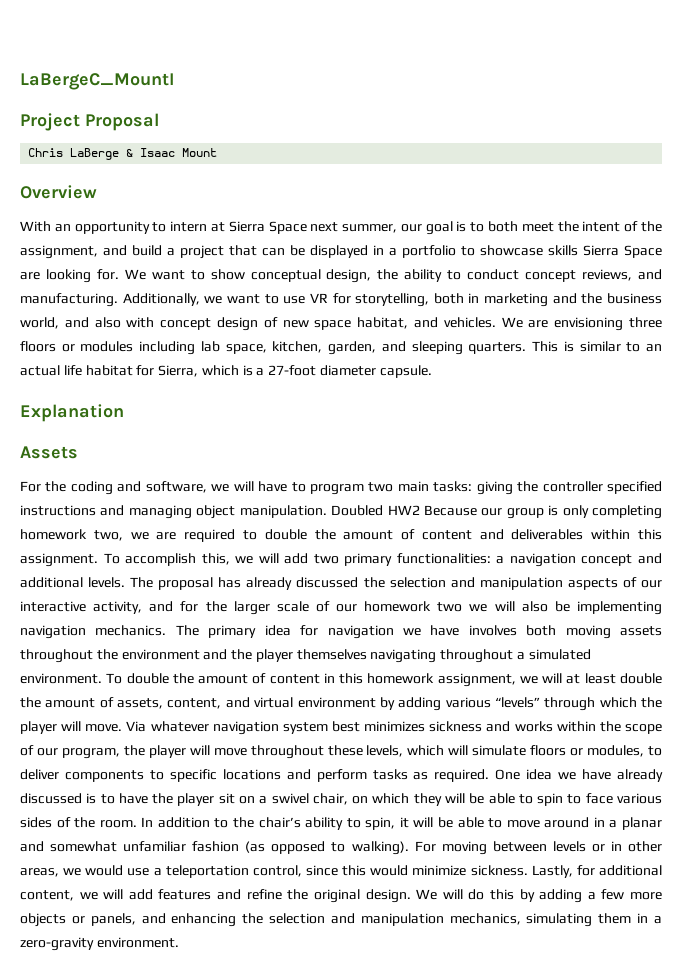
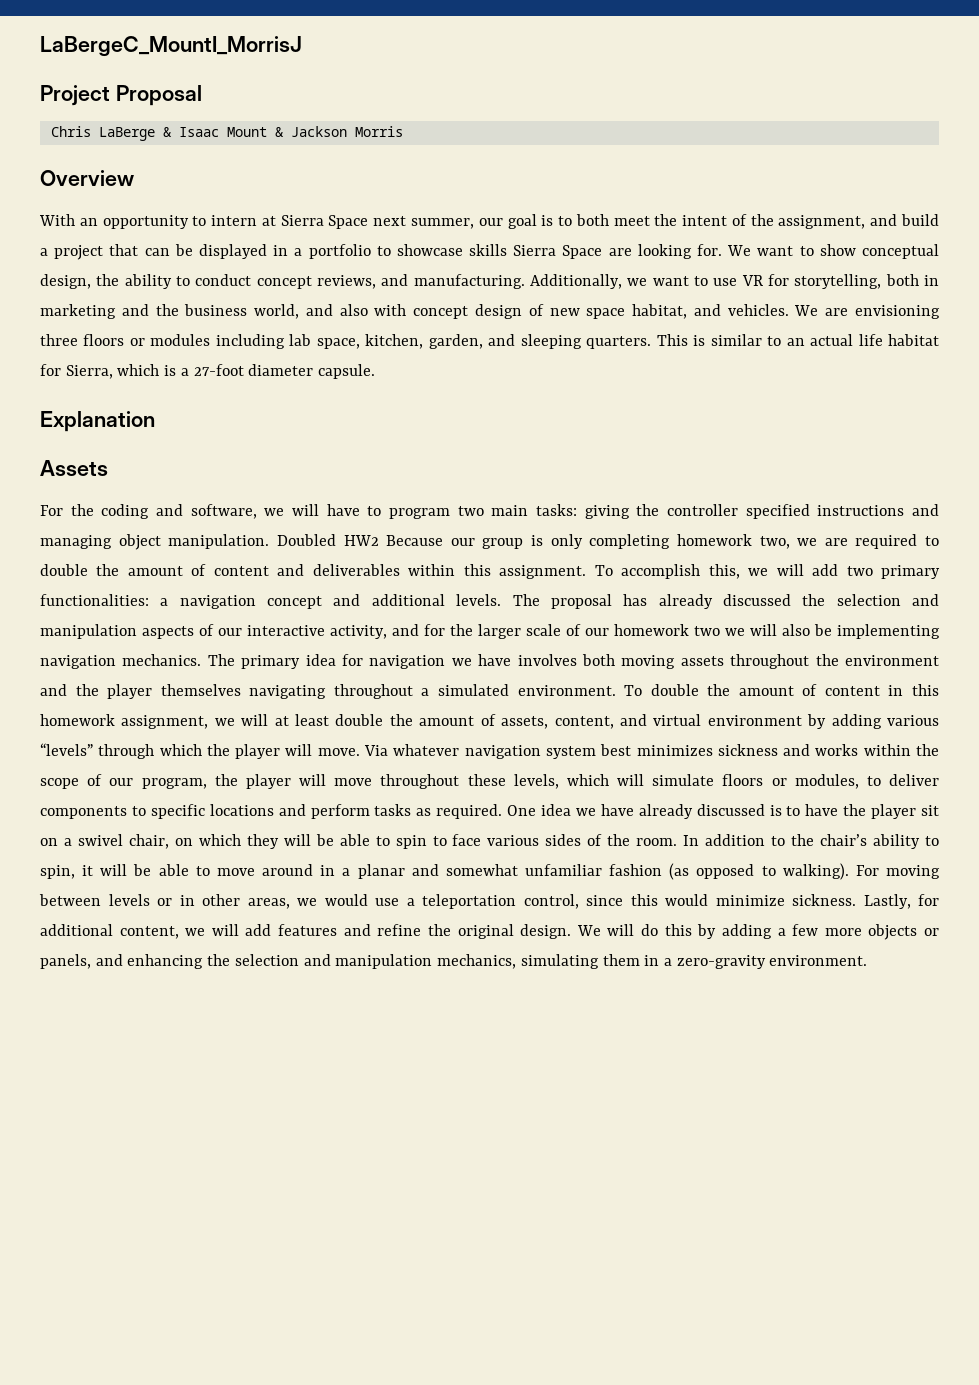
[20,73,174,90] LaBergeC_MountI -> [40,36,302,57] LaBergeC_MountI_MorrisJ
(218, 152) none -> [274,126,403,137] & Jackson Morris

